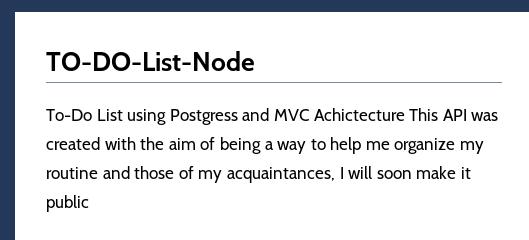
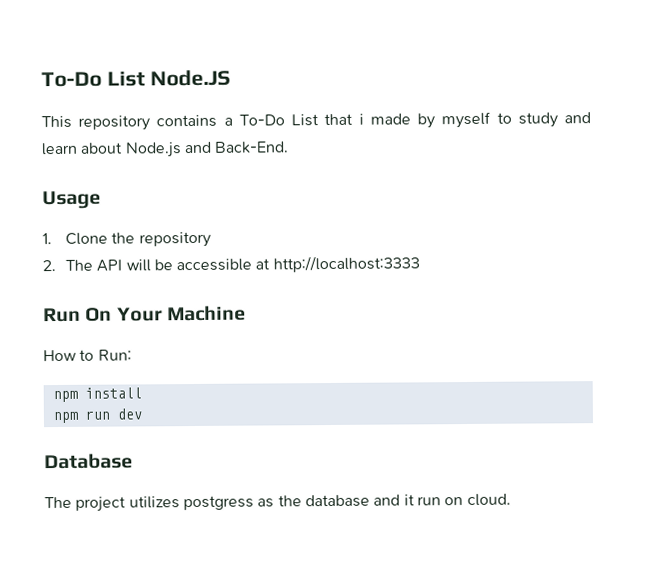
[46,51,255,71] [46,108,499,125] [46,137,485,154] [46,166,471,183] [46,195,89,212] TO-DO-List-Node // To-Do List using Postgress and MVC Achictecture This API was created with the aim of being a way to help me organize my routine and those of my acquaintances, I will soon make it public -> [41,69,232,88] [41,111,591,131] [41,141,290,158] [42,190,101,210] [42,231,211,248] [42,255,420,273] [43,305,246,323] [43,349,132,362] [52,387,142,403] [52,408,142,424] [44,453,133,470] [44,493,511,512] To-Do List Node.JS // This repository contains a To-Do List that i made by myself to study and learn about Node.js and Back-End. // Usage // 1. Clone the repository // 2. The API will be accessible at http://localhost:3333 // Run On Your Machine // How to Run: // npm install // npm run dev // Database // The project utilizes postgress as the database and it run on cloud.

